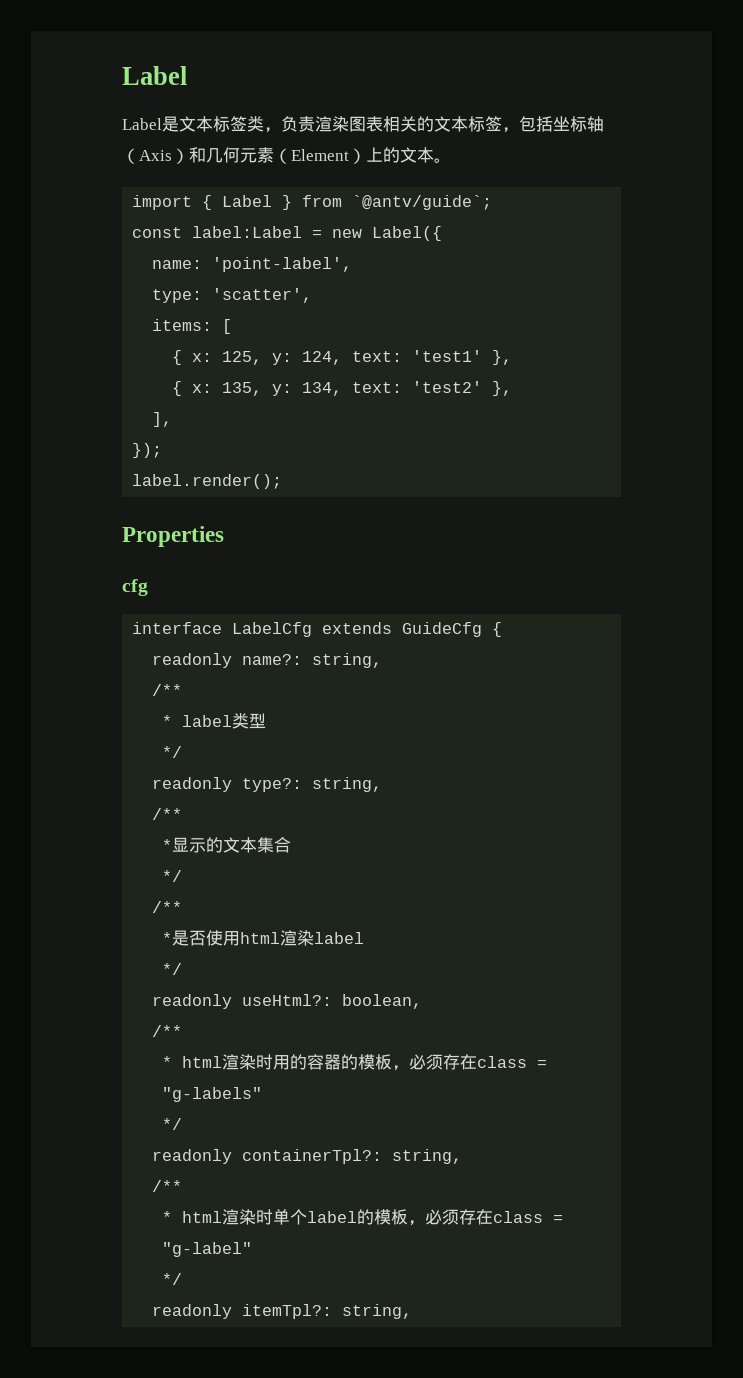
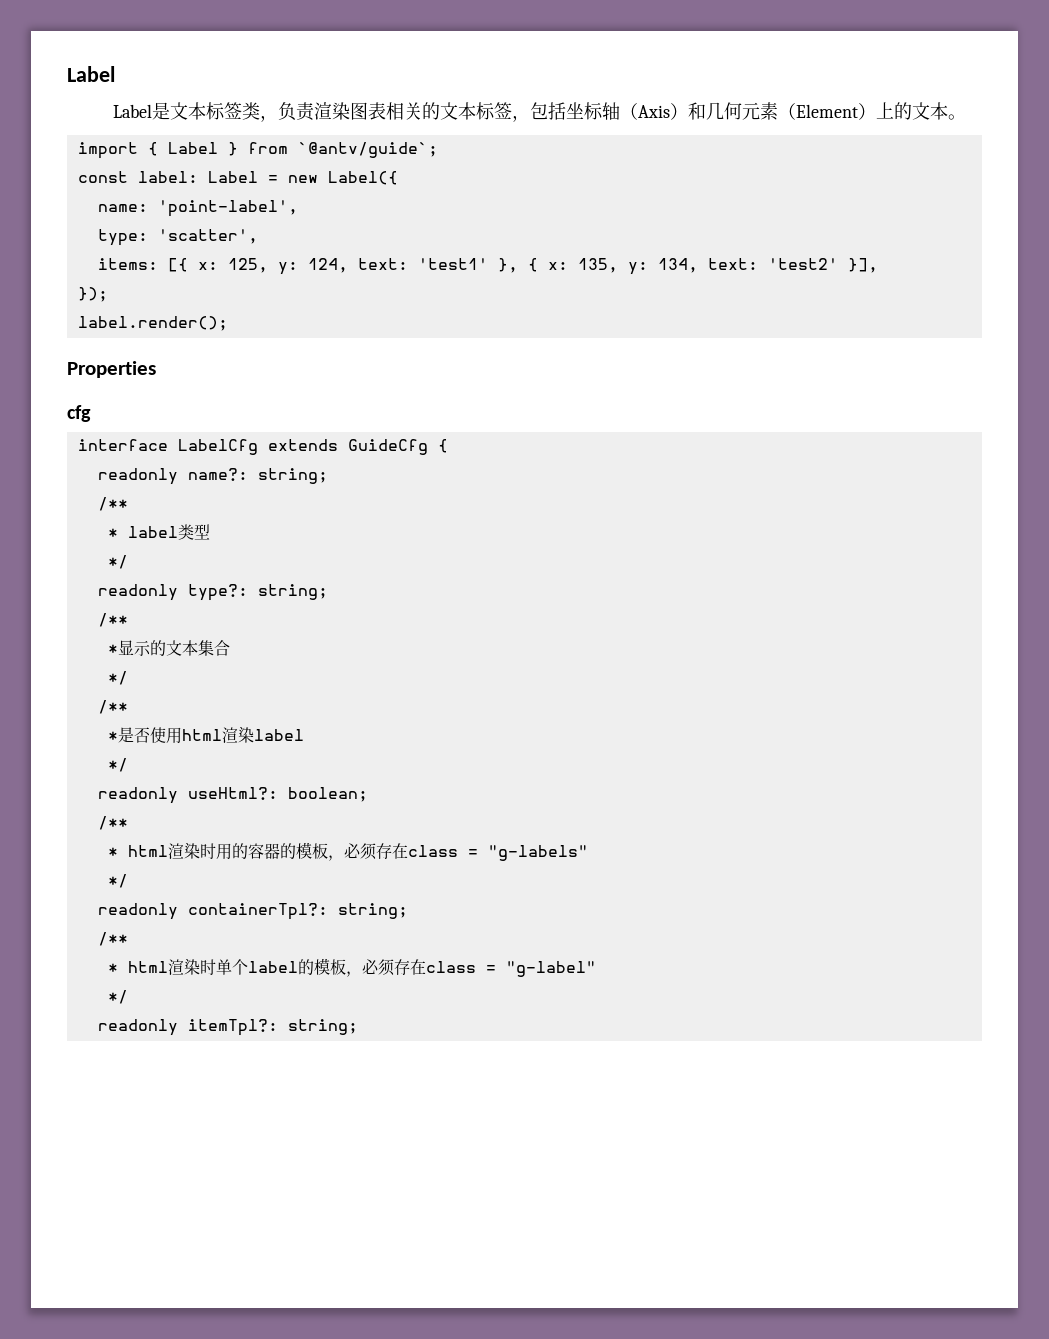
[192,226,303,238] label:Label -> [137,171,258,183] label: Label
[222,319,233,334] [172,350,183,365] [ // { -> [167,258,188,272] [{
(513, 357) // -> (518, 265) none
[492,381,513,396] [152,412,173,427] }, // ], -> [847,258,878,273] }],
[312,653,383,668] string, -> [257,468,328,484] string;
[312,777,383,792] string, -> [257,584,328,600] string;
[342,994,423,1009] boolean, -> [287,787,368,802] boolean;
[392,1149,463,1164] string, -> [337,903,408,919] string;
[342,1304,413,1319] string, -> [287,1019,358,1035] string;

